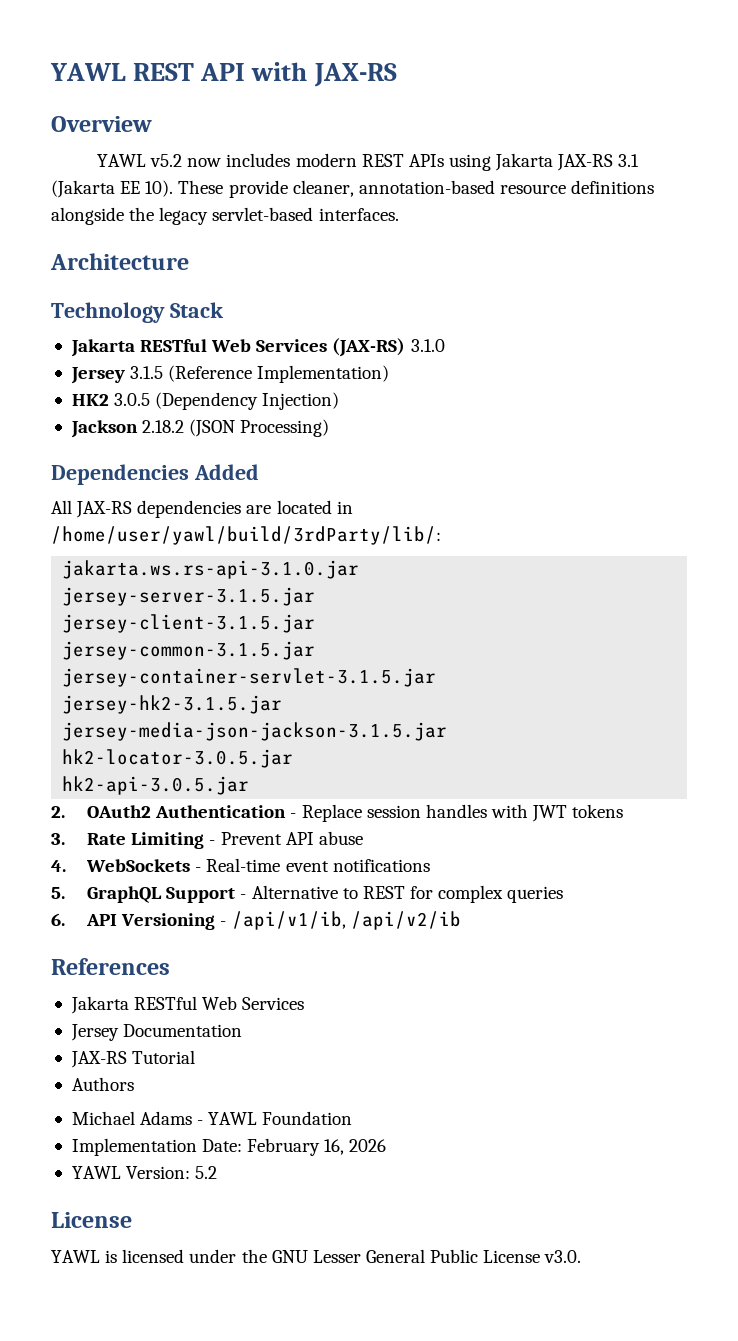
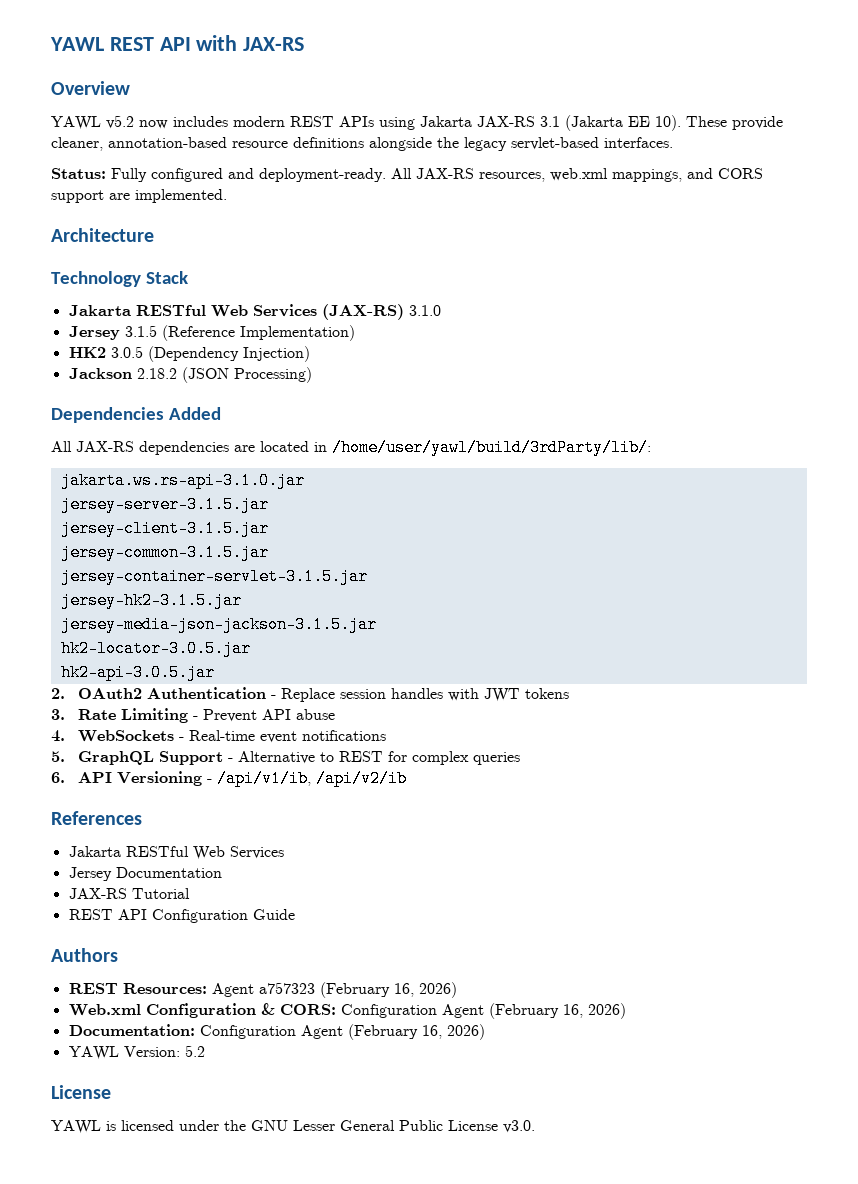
(399, 214) none -> [51,168,763,182] [51,189,227,203] // Status: Fully configured and deployment-ready. All JAX-RS resources, web.xml mappings, and CORS support are implemented.
[71,1077,134,1091] [71,1111,353,1125] [71,1138,387,1156] Authors // Michael Adams - YAWL Foundation // Implementation Date: February 16, 2026 -> [68,909,295,923] [51,948,118,962] [68,982,457,998] [68,1003,626,1019] [68,1024,485,1040] REST API Configuration Guide // Authors // REST Resources: Agent a757323 (February 16, 2026) // Web.xml Configuration & CORS: Configuration Agent (February 16, 2026) // Documentation: Configuration Agent (February 16, 2026)

